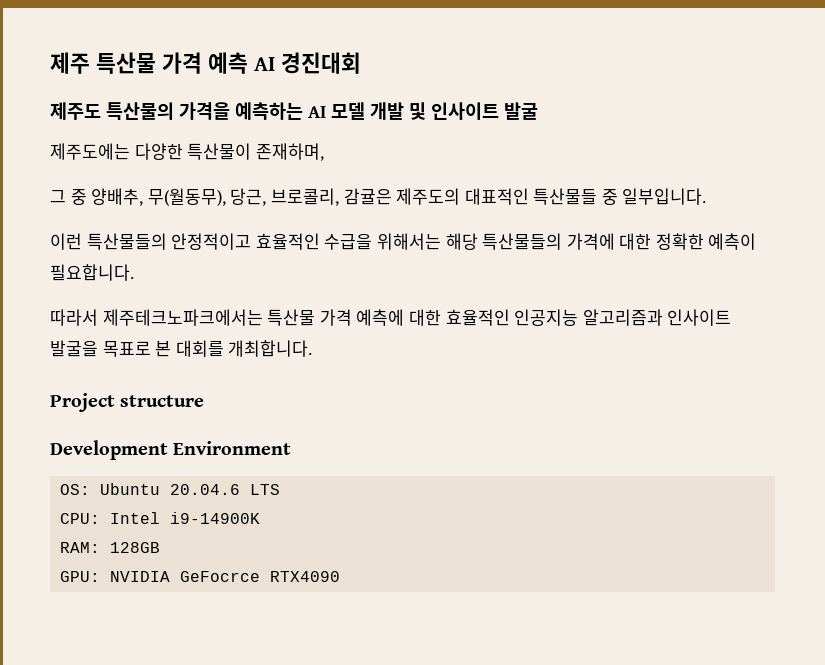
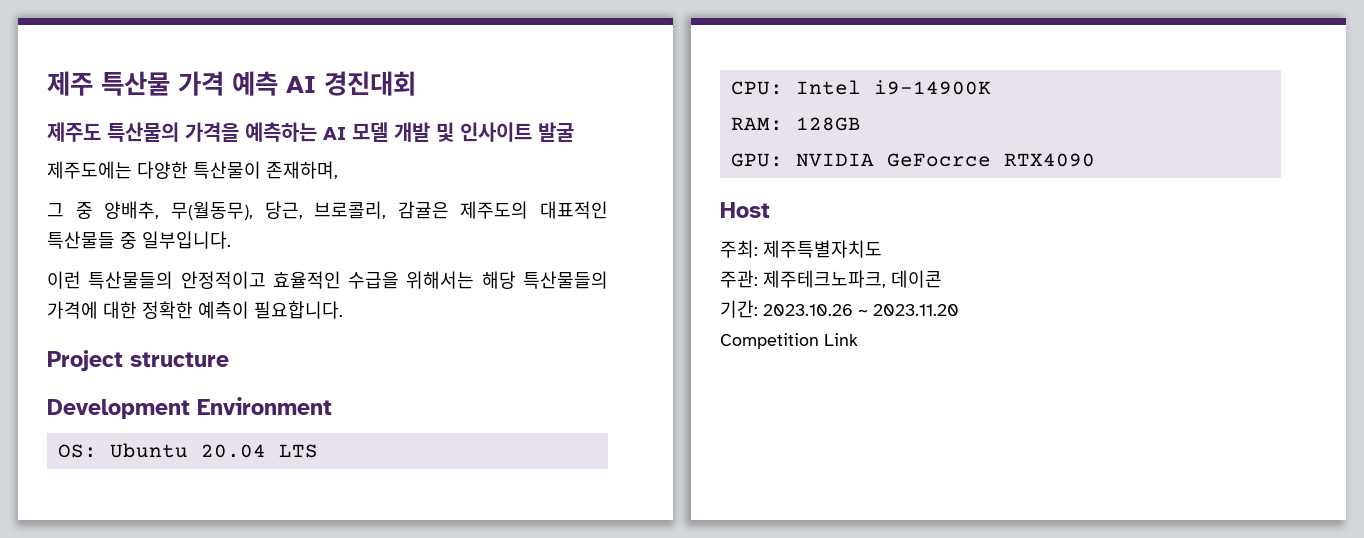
[50,309,732,326] [50,340,313,357] // 따라서 제주테크노파크에서는 특산물 가격 예측에 대한 효율적인 인공지능 알고리즘과 인사이트 발굴을 목표로 본 대회를 개최합니다. -> (343, 310) none
[170,484,241,495] 20.04.6 -> [200,444,266,458] 20.04
(341, 576) none -> [720,202,770,218] [720,240,882,258] [720,270,942,288] [720,300,959,318] [720,333,858,349] // Host // 주최: 제주특별자치도 // 주관: 제주테크노파크, 데이콘 // 기간: 2023.10.26 ~ 2023.11.20 // Competition Link

